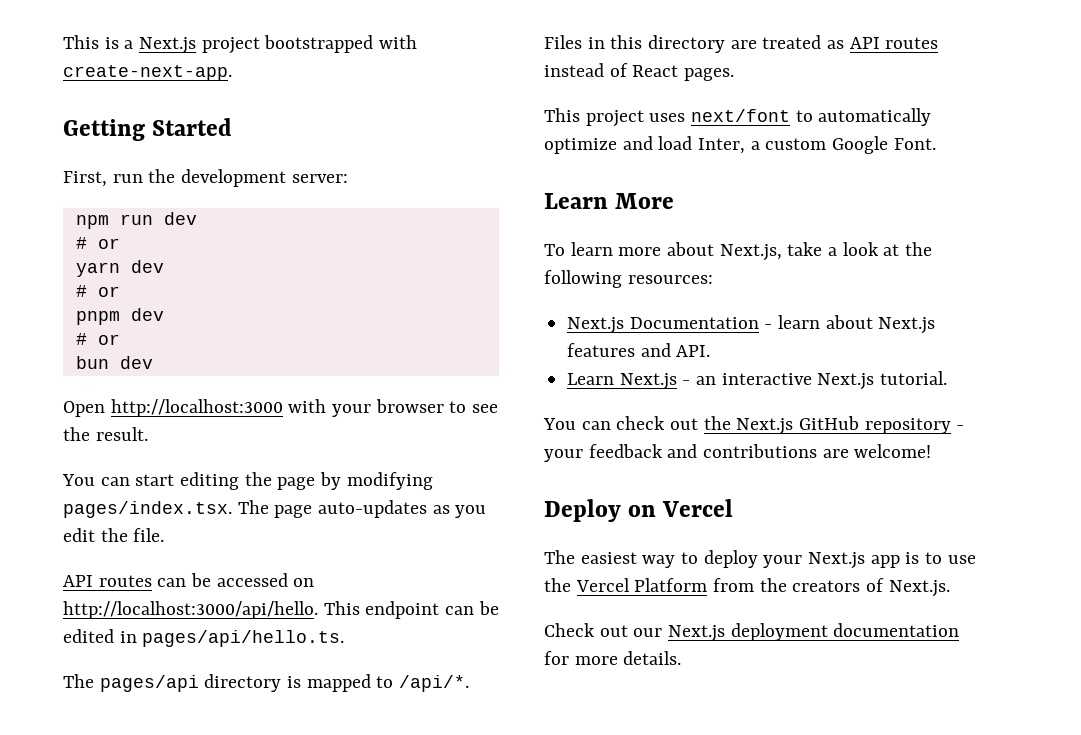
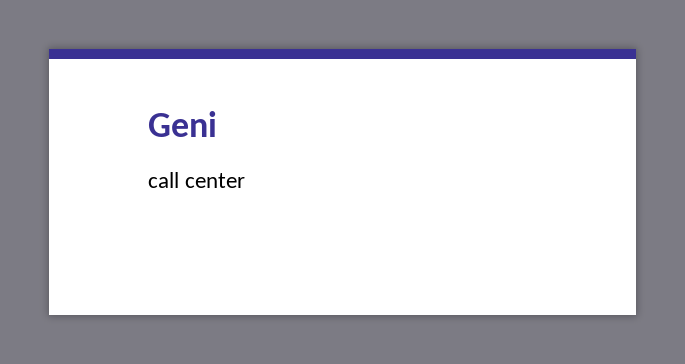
[63,35,418,54] [63,65,232,81] [63,118,233,141] [63,169,348,187] [75,212,197,229] [75,237,120,249] [75,260,164,277] [75,285,120,297] [75,308,164,325] [75,333,120,345] [75,356,153,369] [63,399,499,417] [63,427,148,441] [62,472,433,490] [63,500,487,518] [63,528,165,542] [63,573,315,587] [63,601,499,619] [63,629,345,647] [63,674,470,692] [544,35,939,53] [544,63,735,81] [544,108,932,127] [544,136,936,154] [544,193,675,209] [544,242,933,261] [544,270,713,288] [567,315,936,334] [567,343,711,357] [567,371,948,390] [543,416,965,435] [544,444,932,462] [544,499,734,522] [544,550,976,569] [544,578,950,597] [544,623,960,642] [544,651,682,665] This is a Next.js project bootstrapped with create-next-app. // Getting Started // First, run the development server: // npm run dev // # or // yarn dev // # or // pnpm dev // # or // bun dev // Open http://localhost:3000 with your browser to see the result. // You can start editing the page by modifying pages/index.tsx. The page auto-updates as you edit the file. // API routes can be accessed on http://localhost:3000/api/hello. This endpoint can be edited in pages/api/hello.ts. // The pages/api directory is mapped to /api/*. Files in this directory are treated as API routes instead of React pages. // This project uses next/font to automatically optimize and load Inter, a custom Google Font. // Learn More // To learn more about Next.js, take a look at the following resources: // Next.js Documentation - learn about Next.js features and API. // Learn Next.js - an interactive Next.js tutorial. // You can check out the Next.js GitHub repository - your feedback and contributions are welcome! // Deploy on Vercel // The easiest way to deploy your Next.js app is to use the Vercel Platform from the creators of Next.js. // Check out our Next.js deployment documentation for more details. -> [148,111,217,137] [148,172,246,188] Geni // call center

